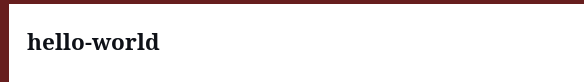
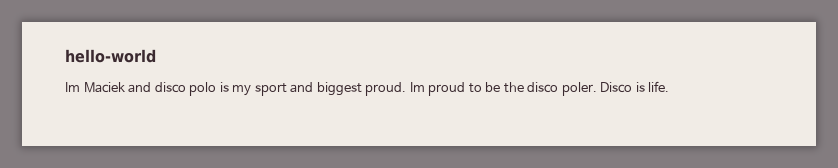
(160, 41) none -> [65,81,670,96] // Im Maciek and disco polo is my sport and biggest proud. Im proud to be the disco poler. Disco is life.

